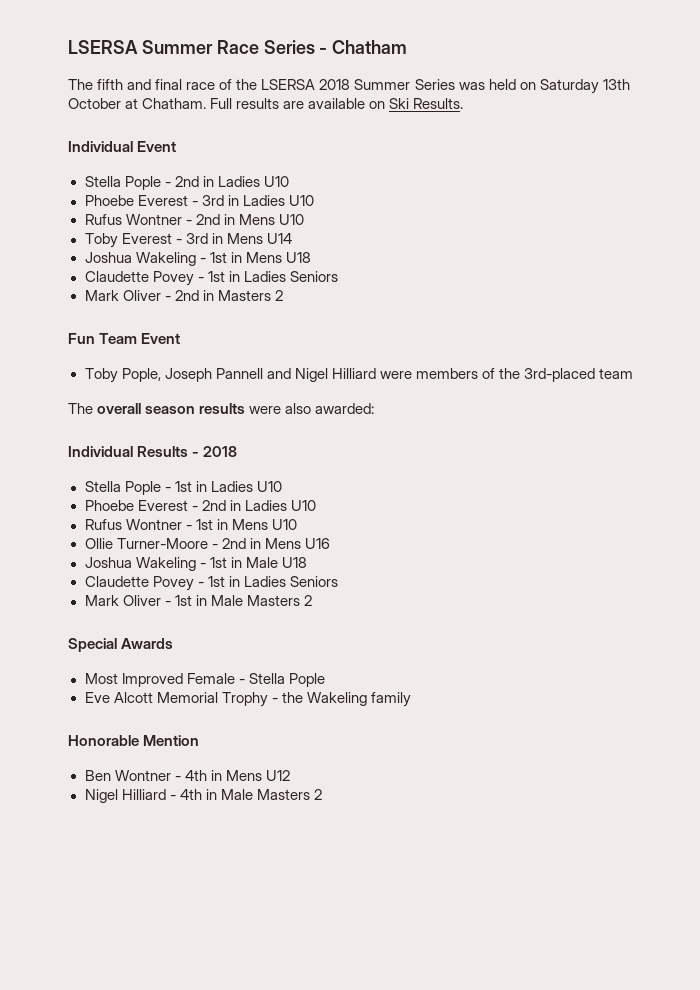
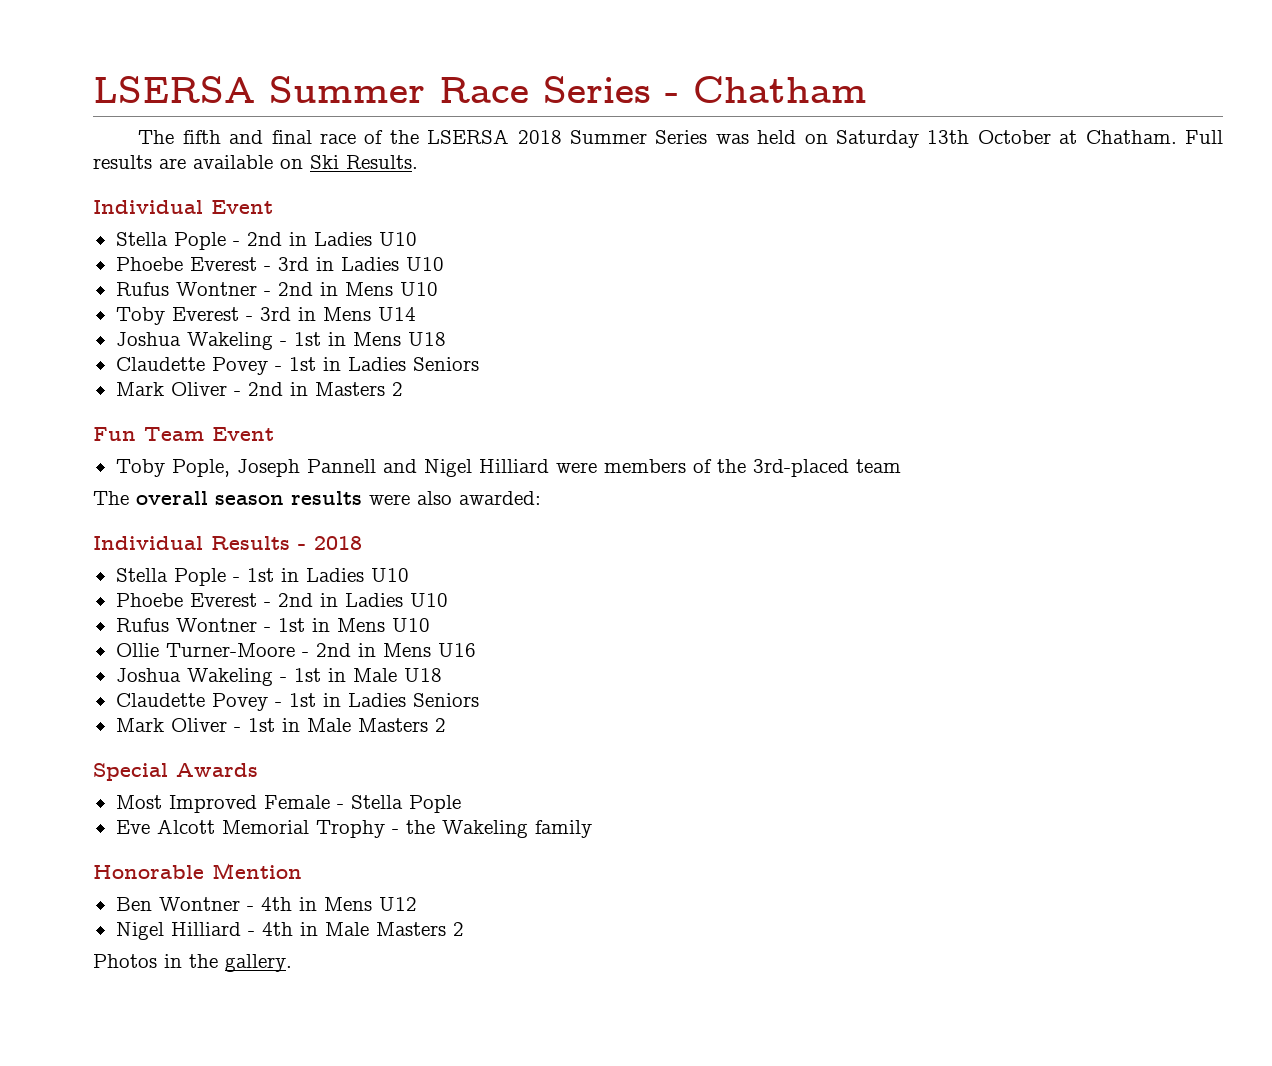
(322, 794) none -> [93,954,292,972] // Photos in the gallery.

